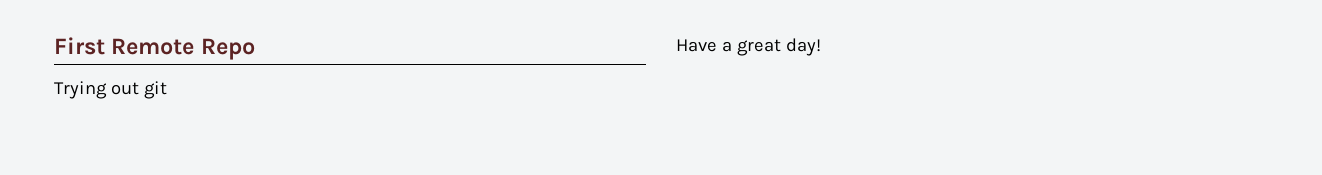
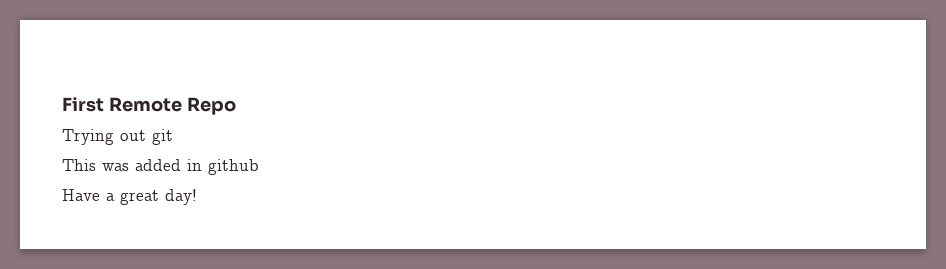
(167, 90) none -> [62,159,259,175] // This was added in github

